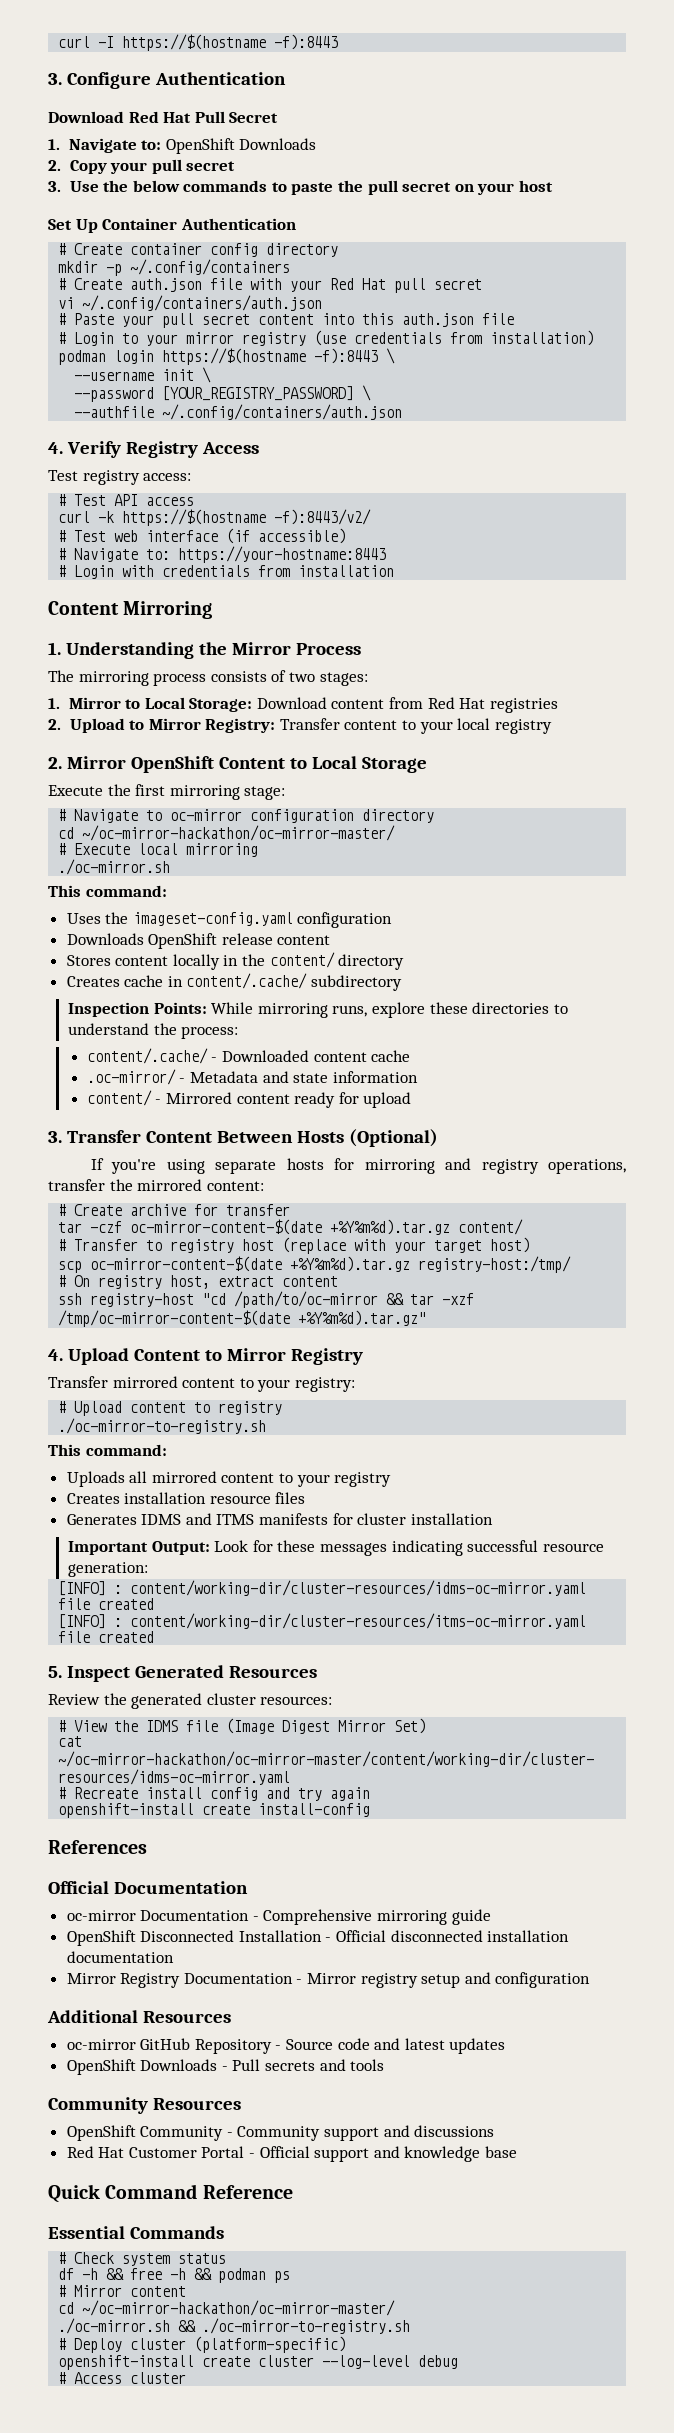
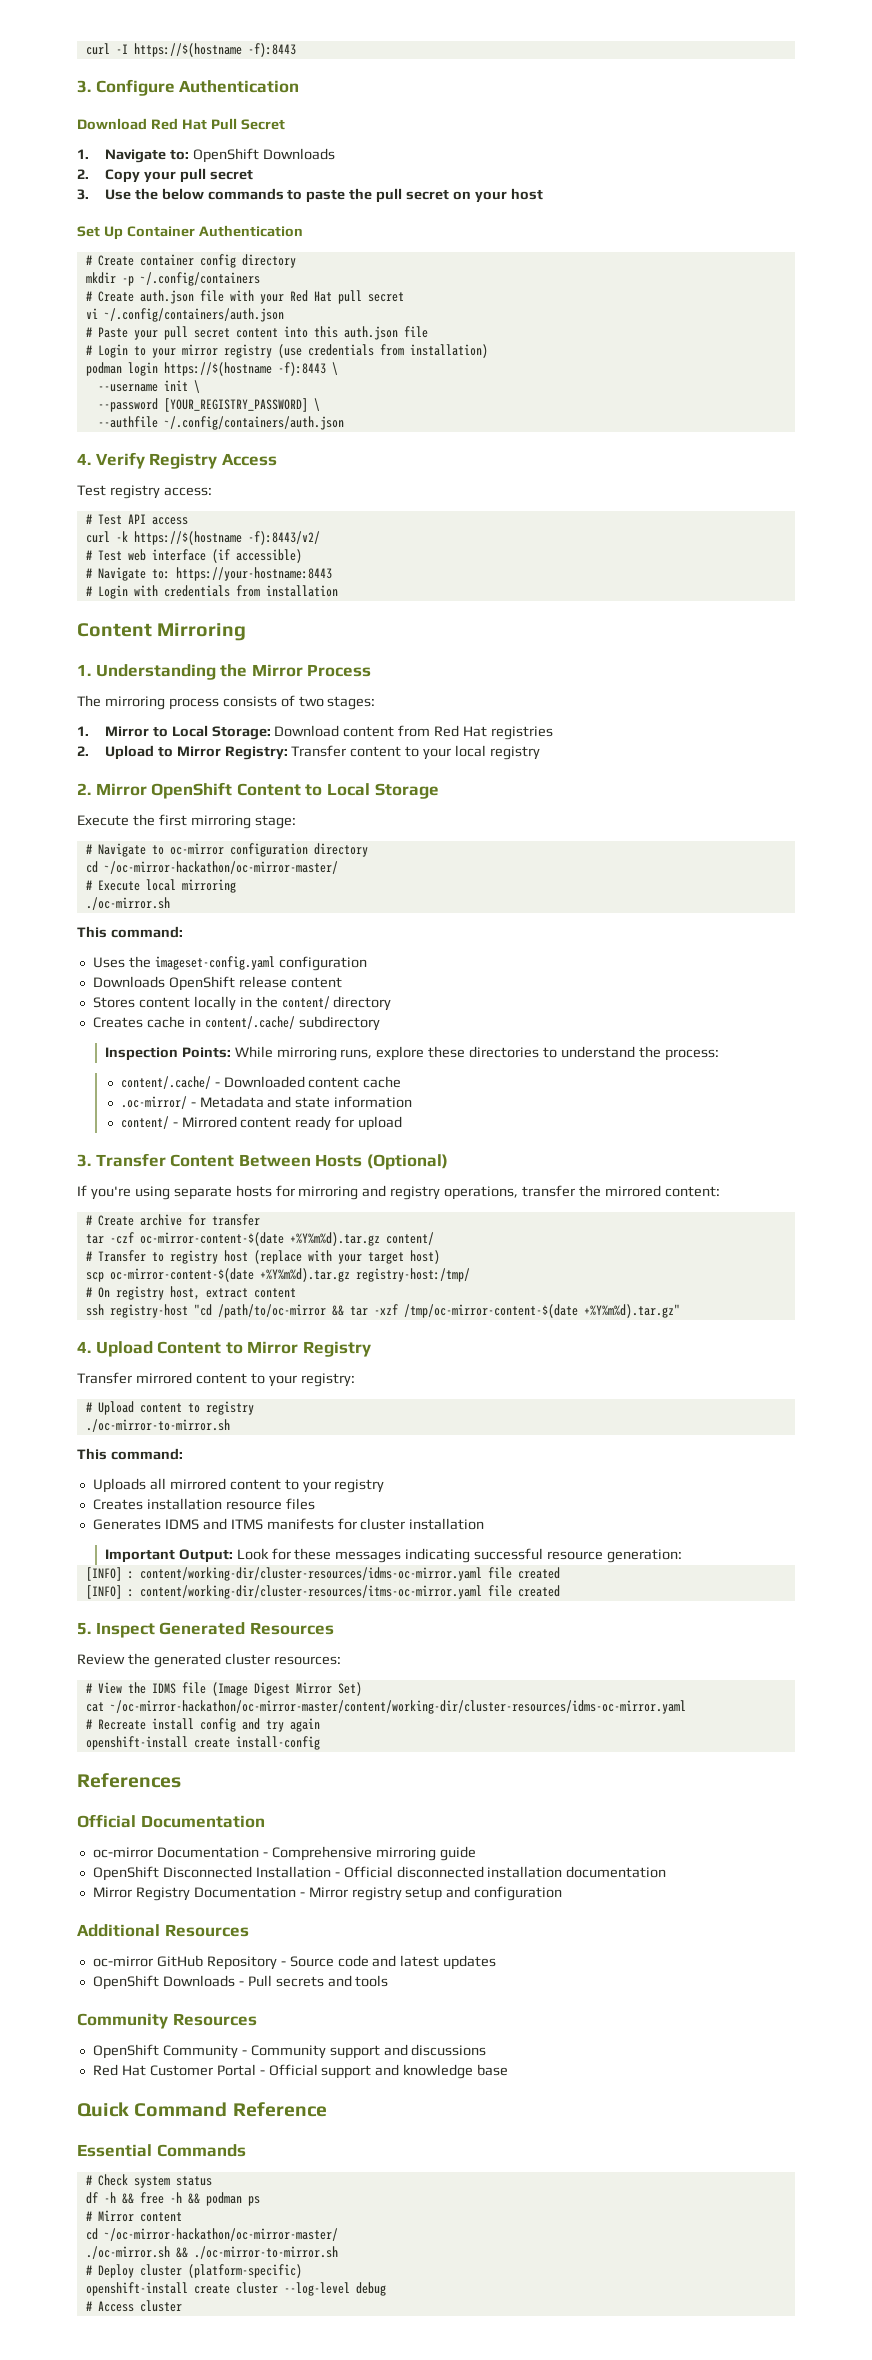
[58,1418,267,1434] ./oc-mirror-to-registry.sh -> [85,1419,230,1432] ./oc-mirror-to-mirror.sh
[202,2318,411,2334] ./oc-mirror-to-registry.sh -> [193,2246,338,2259] ./oc-mirror-to-mirror.sh

